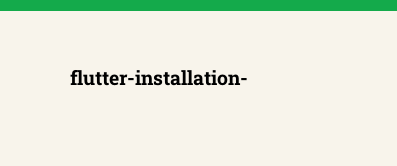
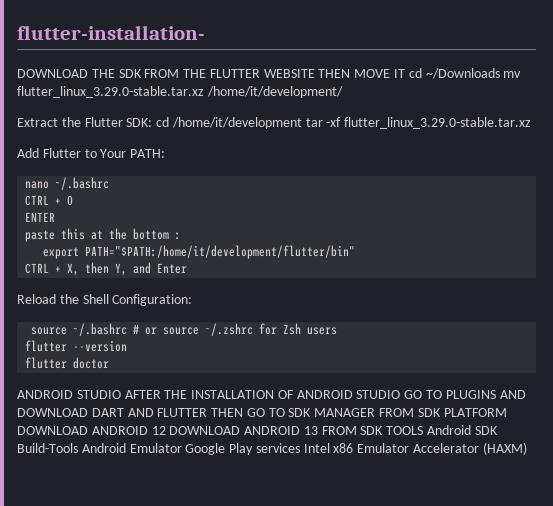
(248, 77) none -> [17,68,522,79] [17,86,343,98] [17,117,532,129] [17,148,166,158] [25,177,110,190] [25,195,74,206] [25,212,56,222] [25,228,182,242] [43,245,356,259] [25,262,188,276] [17,294,193,306] [31,323,338,336] [25,340,128,352] [25,357,110,369] [17,390,526,399] [17,408,507,417] [17,425,498,435] [17,442,527,455] // DOWNLOAD THE SDK FROM THE FLUTTER WEBSITE THEN MOVE IT cd ~/Downloads mv flutter_linux_3.29.0-stable.tar.xz /home/it/development/ // Extract the Flutter SDK: cd /home/it/development tar -xf flutter_linux_3.29.0-stable.tar.xz // Add Flutter to Your PATH: // nano ~/.bashrc // CTRL + O // ENTER // paste this at the bottom : // export PATH="$PATH:/home/it/development/flutter/bin" // CTRL + X, then Y, and Enter // Reload the Shell Configuration: // source ~/.bashrc # or source ~/.zshrc for Zsh users // flutter --version // flutter doctor // ANDROID STUDIO AFTER THE INSTALLATION OF ANDROID STUDIO GO TO PLUGINS AND DOWNLOAD DART AND FLUTTER THEN GO TO SDK MANAGER FROM SDK PLATFORM DOWNLOAD ANDROID 12 DOWNLOAD ANDROID 13 FROM SDK TOOLS Android SDK Build-Tools Android Emulator Google Play services Intel x86 Emulator Accelerator (HAXM)

